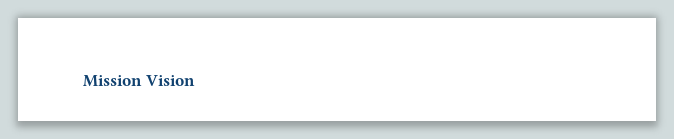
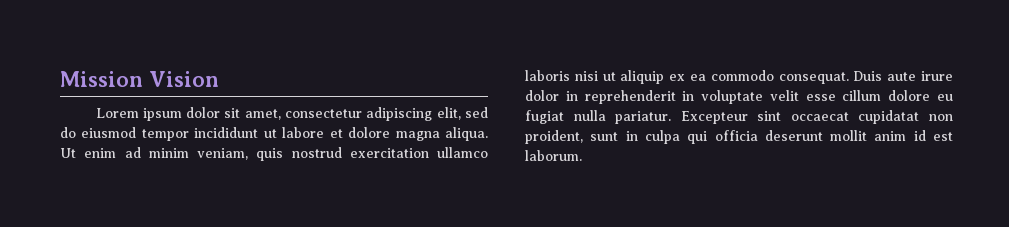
(195, 80) none -> [95,107,488,121] [60,127,489,141] [60,147,488,161] [525,70,953,84] [525,90,953,104] [525,110,953,124] [525,130,953,144] [525,150,582,161] // Lorem ipsum dolor sit amet, consectetur adipiscing elit, sed do eiusmod tempor incididunt ut labore et dolore magna aliqua. Ut enim ad minim veniam, quis nostrud exercitation ullamco laboris nisi ut aliquip ex ea commodo consequat. Duis aute irure dolor in reprehenderit in voluptate velit esse cillum dolore eu fugiat nulla pariatur. Excepteur sint occaecat cupidatat non proident, sunt in culpa qui officia deserunt mollit anim id est laborum.

